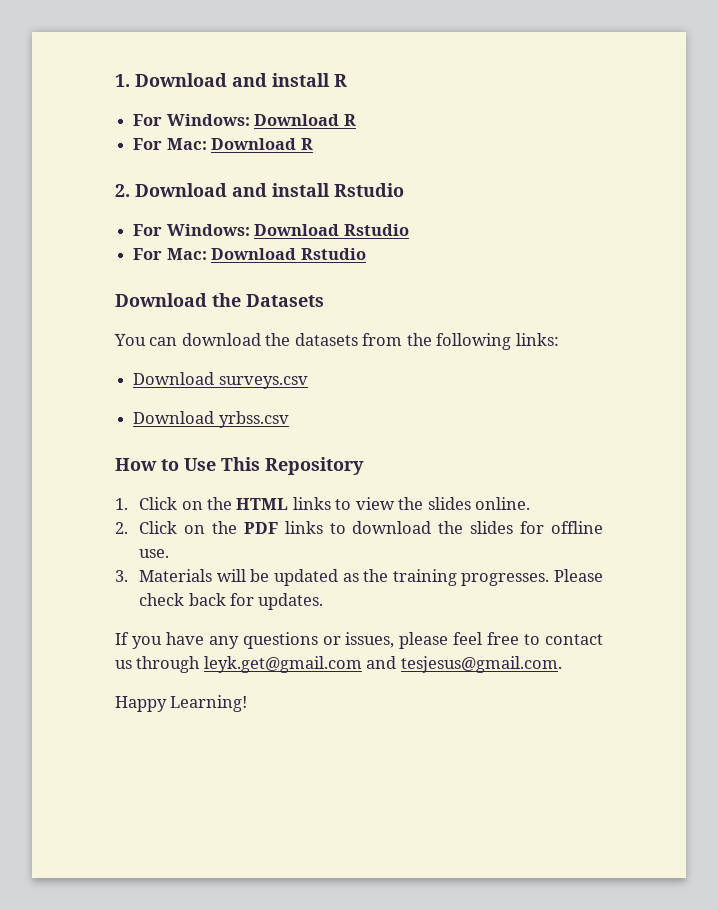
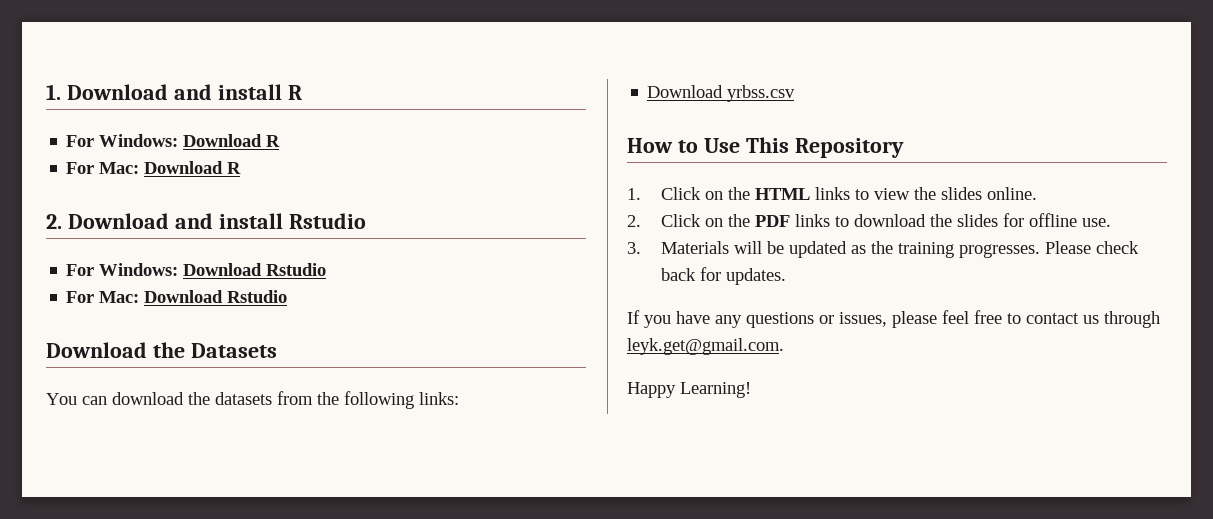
[133,372,308,389] // Download surveys.csv -> (459, 398) none
[203,656,562,673] leyk.get@gmail.com and tesjesus@gmail.com. -> [627,338,784,355] leyk.get@gmail.com.

